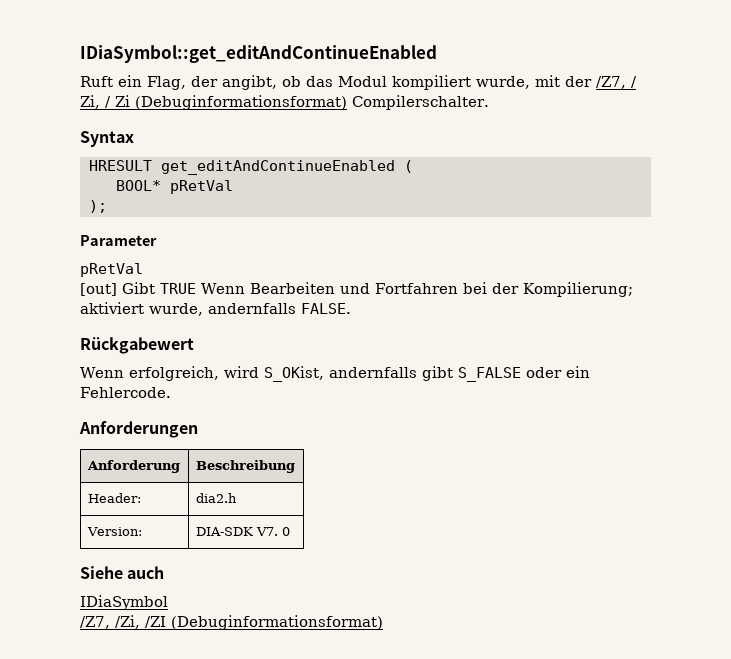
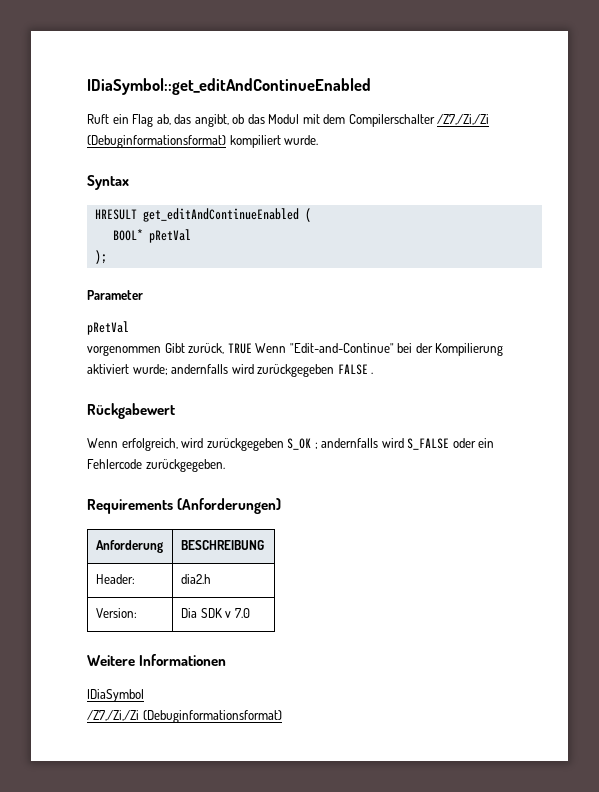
[147,76,218,90] Flag, der -> [132,114,192,127] Flag ab, das
[392,75,637,90] [80,95,489,110] kompiliert wurde, mit der /Z7, / Zi, / Zi (Debuginformationsformat) Compilerschalter. -> [302,114,490,127] [87,135,319,148] mit dem Compilerschalter /Z7,/Zi,/Zi (Debuginformationsformat) kompiliert wurde.
[80,282,633,297] [80,302,351,316] [80,337,194,354] [80,366,590,382] [80,387,171,398] [79,421,198,438] [out] Gibt TRUE Wenn Bearbeiten und Fortfahren bei der Kompilierung; aktiviert wurde, andernfalls FALSE. // Rückgabewert // Wenn erfolgreich, wird S_OKist, andernfalls gibt S_FALSE oder ein Fehlercode. // Anforderungen -> [87,343,504,356] [87,364,374,377] [87,403,175,419] [87,438,495,451] [87,459,225,472] [87,498,282,514] vorgenommen Gibt zurück, TRUE Wenn "Edit-and-Continue" bei der Kompilierung aktiviert wurde; andernfalls wird zurückgegeben FALSE . // Rückgabewert // Wenn erfolgreich, wird zurückgegeben S_OK ; andernfalls wird S_FALSE oder ein Fehlercode zurückgegeben. // Requirements (Anforderungen)
[195,460,295,473] Beschreibung -> [180,540,264,550] BESCHREIBUNG
[195,527,290,536] [80,566,165,579] [80,595,168,610] [80,615,166,629] DIA-SDK V7. 0 // Siehe auch // IDiaSymbol // /Z7, /Zi, /ZI -> [180,608,250,618] [87,654,227,666] [87,689,144,702] [87,710,139,721] Dia SDK v 7.0 // Weitere Informationen // IDiaSymbol // /Z7,/Zi,/Zi

